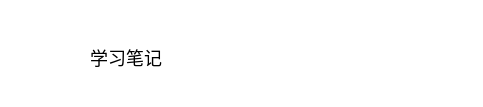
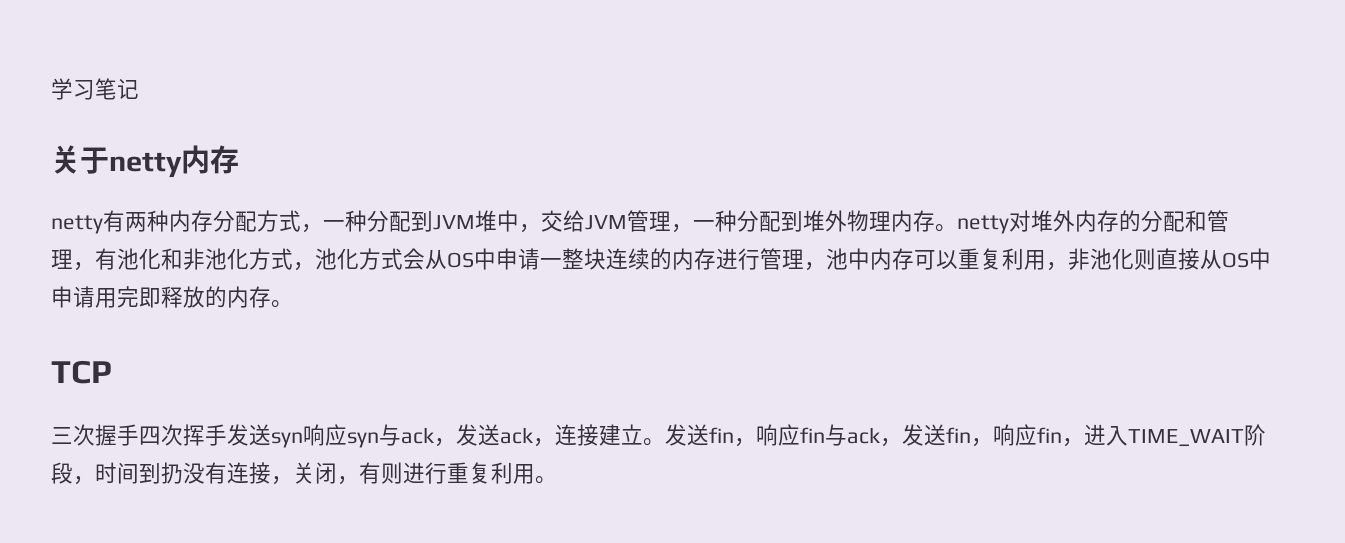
(162, 58) none -> [51,145,239,178] [51,210,1229,234] [51,248,1271,271] [51,286,293,308] [51,360,112,384] [51,424,1266,448] [51,462,557,485] // 关于netty内存 // netty有两种内存分配方式，一种分配到JVM堆中，交给JVM管理，一种分配到堆外物理内存。netty对堆外内存的分配和管理，有池化和非池化方式，池化方式会从OS中申请一整块连续的内存进行管理，池中内存可以重复利用，非池化则直接从OS中申请用完即释放的内存。 // TCP // 三次握手四次挥手发送syn响应syn与ack，发送ack，连接建立。发送fin，响应fin与ack，发送fin，响应fin，进入TIME_WAIT阶段，时间到扔没有连接，关闭，有则进行重复利用。

